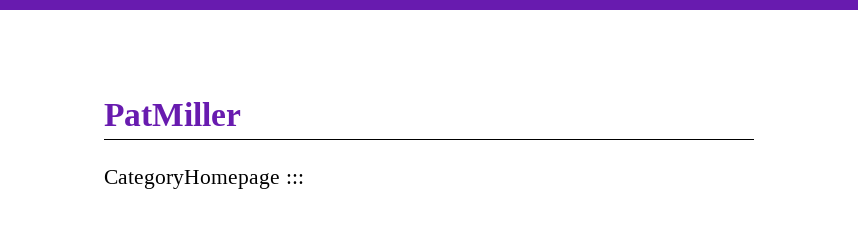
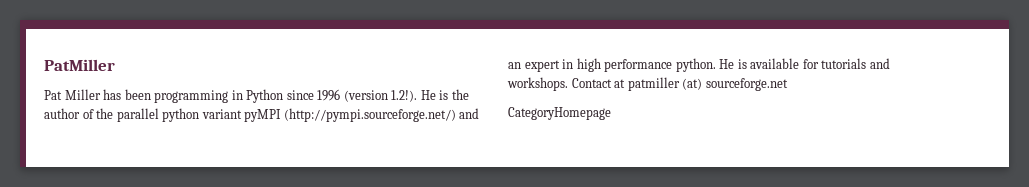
(241, 114) none -> [44,89,469,103] [44,108,480,122] [508,58,890,72] [507,77,788,91] // Pat Miller has been programming in Python since 1996 (version 1.2!). He is the author of the parallel python variant pyMPI (http://pympi.sourceforge.net/) and an expert in high performance python. He is available for tutorials and workshops. Contact at patmiller (at) sourceforge.net
[285,174,304,184] ::: -> (611, 113) none

